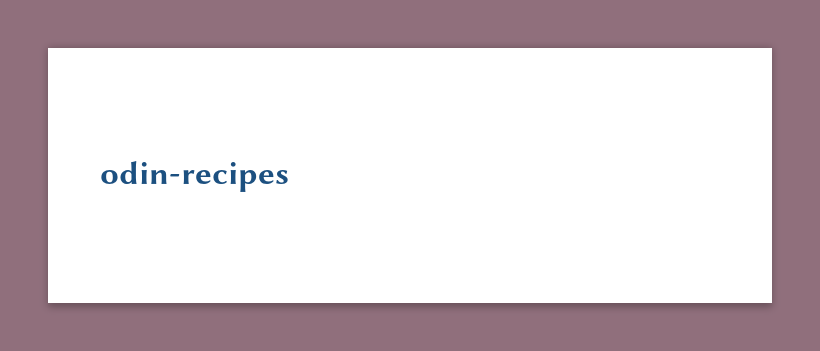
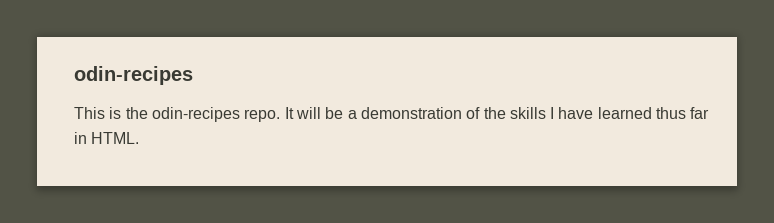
[100,161,289,192] odin-recipes -> [74,66,193,85] [74,107,710,122] [74,132,140,144] odin-recipes // This is the odin-recipes repo. It will be a demonstration of the skills I have learned thus far in HTML.

